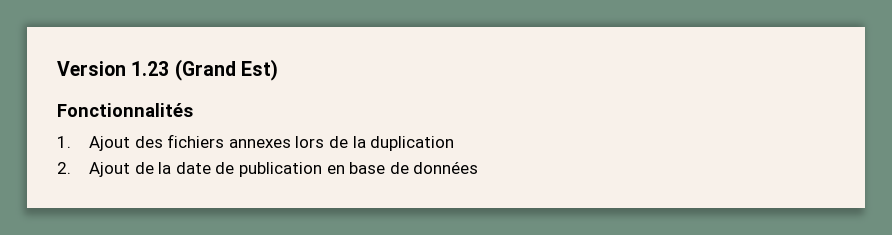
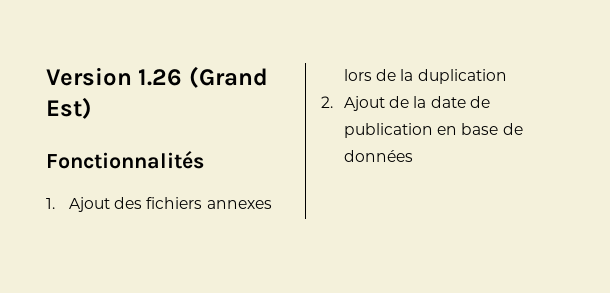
[131,61,170,76] 1.23 -> [138,69,183,86] 1.26

